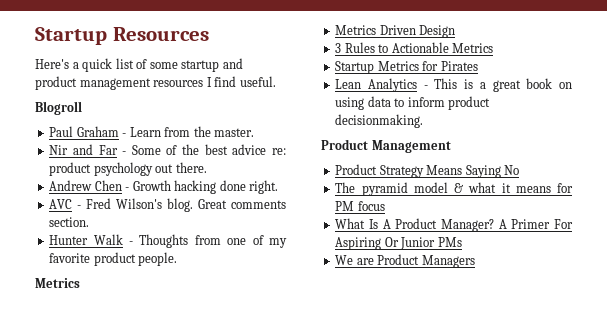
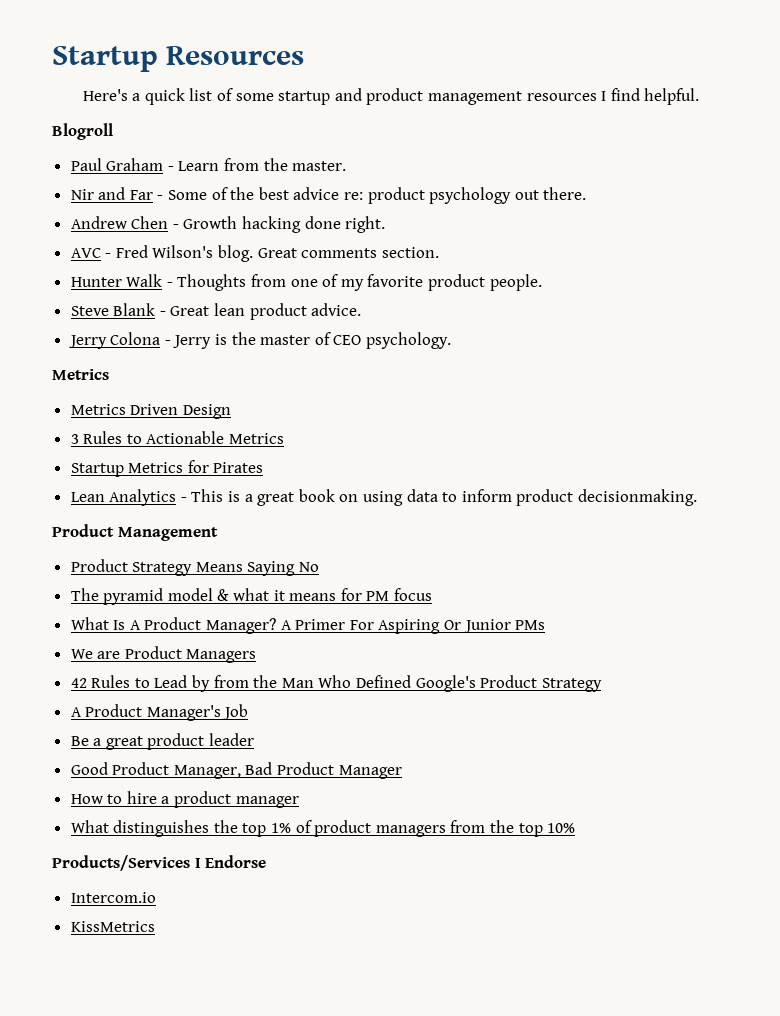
[239,76,276,87] useful. -> [644,88,700,105] helpful.
(178, 259) none -> [70,303,362,320] [68,332,452,349] // Steve Blank - Great lean product advice. // Jerry Colona - Jerry is the master of CEO psychology.
(475, 261) none -> [70,675,602,692] [70,704,249,721] [70,733,255,750] [70,762,402,779] [70,791,299,808] [70,820,576,837] [52,855,267,871] [70,892,156,903] [70,921,155,932] // 42 Rules to Lead by from the Man Who Defined Google's Product Strategy // A Product Manager's Job // Be a great product leader // Good Product Manager, Bad Product Manager // How to hire a product manager // What distinguishes the top 1% of product managers from the top 10% // Products/Services I Endorse // Intercom.io // KissMetrics

